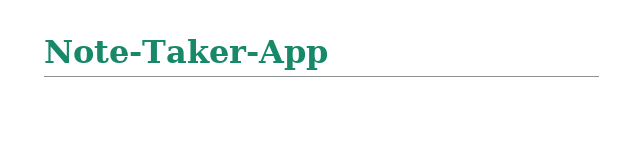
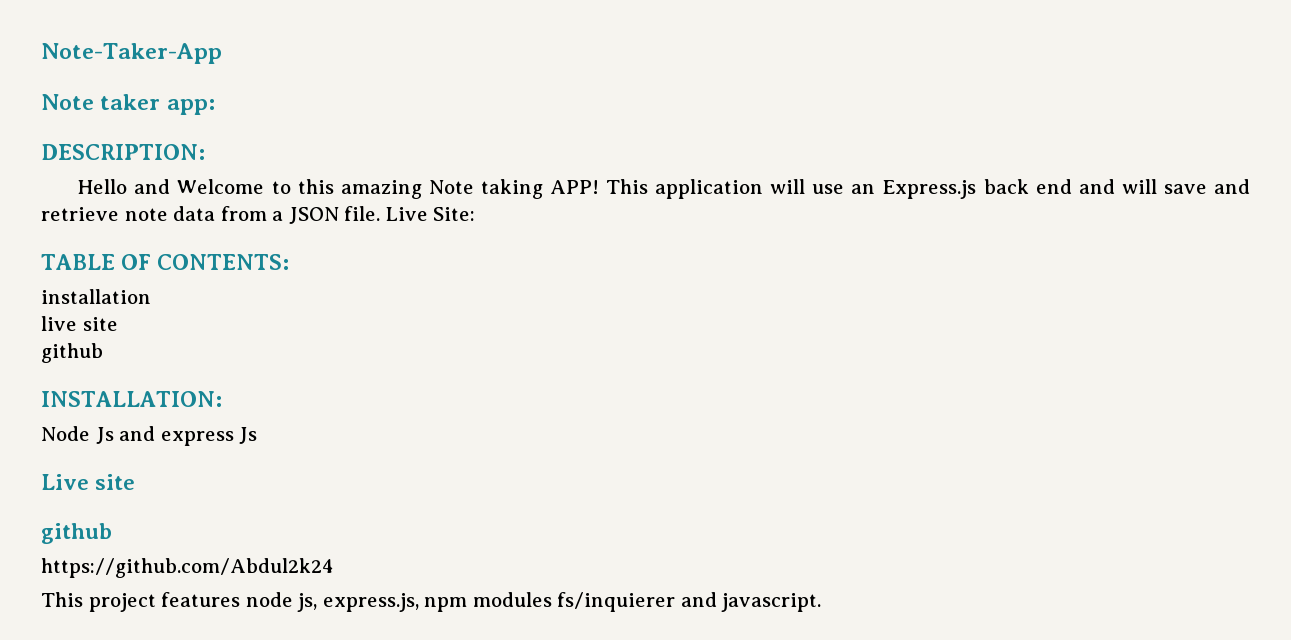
(328, 54) none -> [41,94,215,115] [41,144,205,160] [77,179,1250,199] [41,206,476,224] [41,254,290,270] [41,289,151,304] [41,316,118,331] [41,343,103,363] [41,391,222,407] [41,426,258,446] [41,474,136,490] [41,523,112,544] [41,558,334,578] [41,592,822,612] // Note taker app: // DESCRIPTION: // Hello and Welcome to this amazing Note taking APP! This application will use an Express.js back end and will save and retrieve note data from a JSON file. Live Site: // TABLE OF CONTENTS: // installation // live site // github // INSTALLATION: // Node Js and express Js // Live site // github // https://github.com/Abdul2k24 // This project features node js, express.js, npm modules fs/inquierer and javascript.

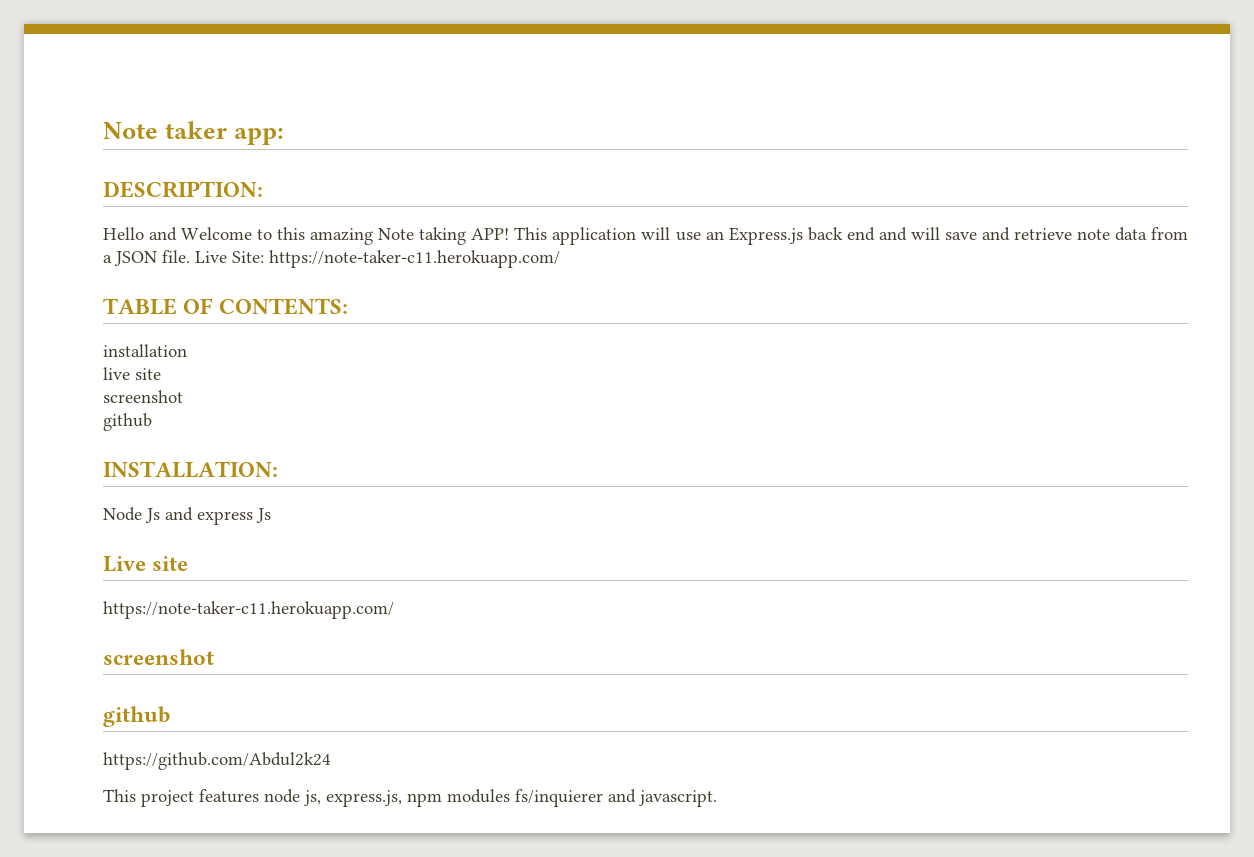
[41,43,222,64] Note-Taker-App // -> (103, 130) none
(476, 214) none -> [269,250,560,268] https://note-taker-c11.herokuapp.com/
(118, 324) none -> [103,390,183,403] // screenshot
(136, 482) none -> [103,601,394,619] [103,649,214,665] // https://note-taker-c11.herokuapp.com/ // screenshot

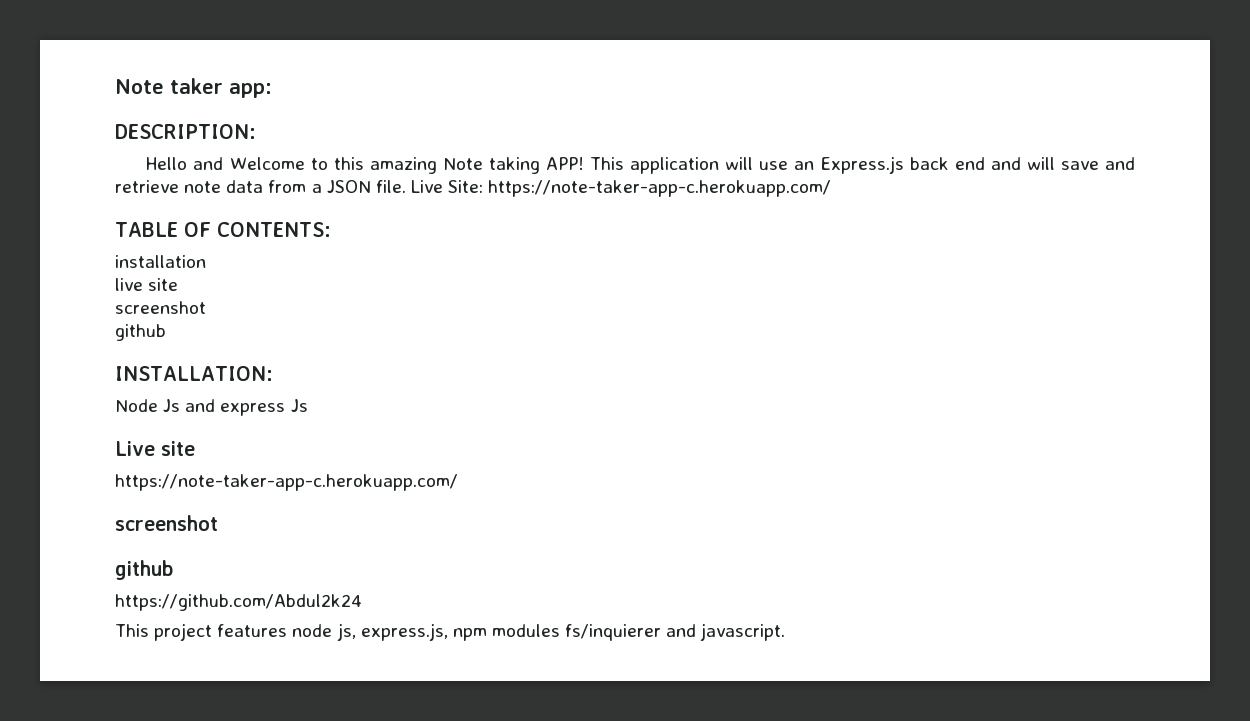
[269,250,560,268] https://note-taker-c11.herokuapp.com/ -> [488,180,832,197] https://note-taker-app-c.herokuapp.com/
[103,601,394,619] https://note-taker-c11.herokuapp.com/ -> [115,474,458,491] https://note-taker-app-c.herokuapp.com/

